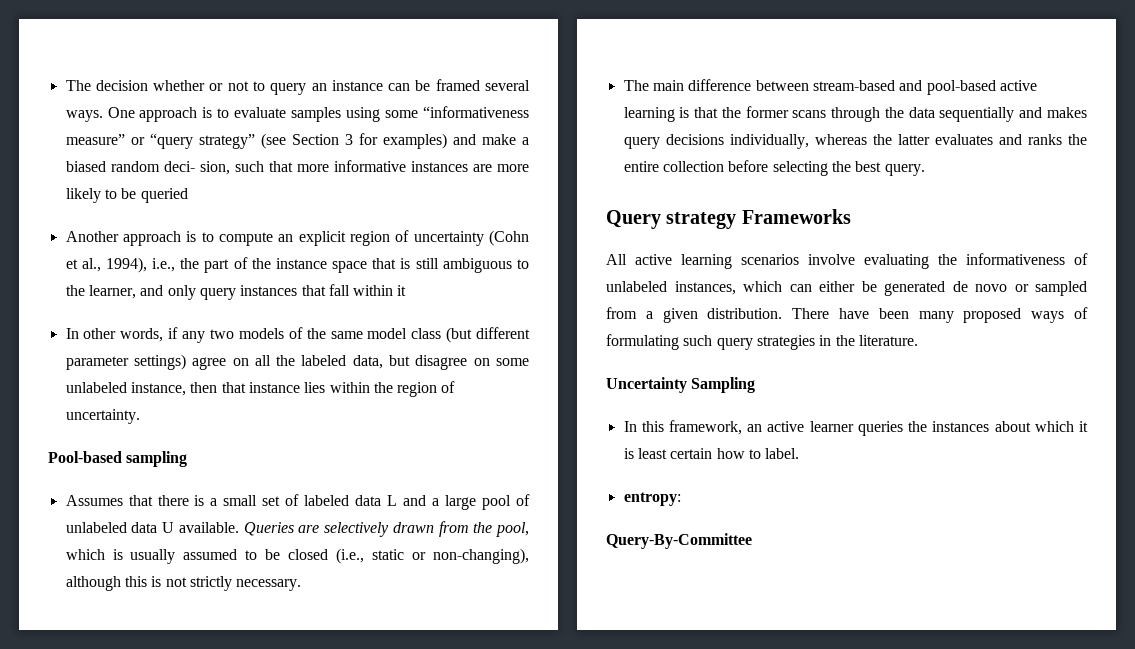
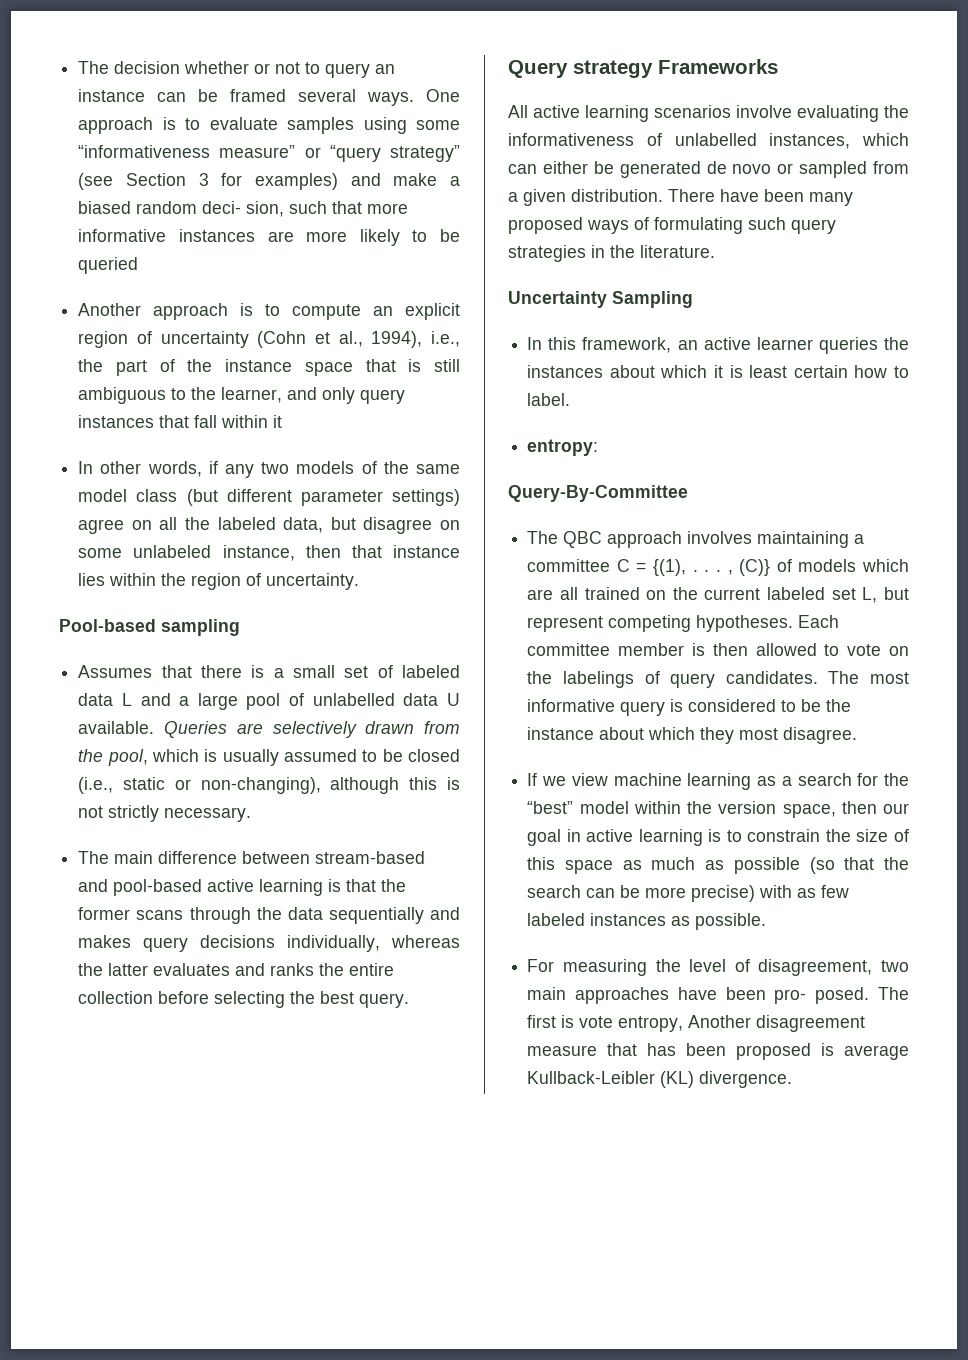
[65,522,127,533] unlabeled -> [312,693,395,706] unlabelled
[606,281,667,292] unlabeled -> [674,133,757,146] unlabelled
(752, 541) none -> [527,531,865,548] [527,559,910,576] [527,587,909,603] [527,615,840,632] [527,643,909,656] [527,671,909,688] [527,699,852,716] [527,727,858,744] [527,773,909,790] [527,801,909,818] [527,829,909,846] [527,857,909,874] [527,885,850,902] [527,913,767,930] [527,959,909,976] [527,987,909,1004] [527,1015,866,1032] [527,1043,909,1060] [527,1071,793,1088] // The QBC approach involves maintaining a committee C = {(1), . . . , (C)} of models which are all trained on the current labeled set L, but represent competing hypotheses. Each committee member is then allowed to vote on the labelings of query candidates. The most informative query is considered to be the instance about which they most disagree. // If we view machine learning as a search for the “best” model within the version space, then our goal in active learning is to constrain the size of this space as much as possible (so that the search can be more precise) with as few labeled instances as possible. // For measuring the level of disagreement, two main approaches have been pro- posed. The first is vote entropy, Another disagreement measure that has been proposed is average Kullback-Leibler (KL) divergence.

